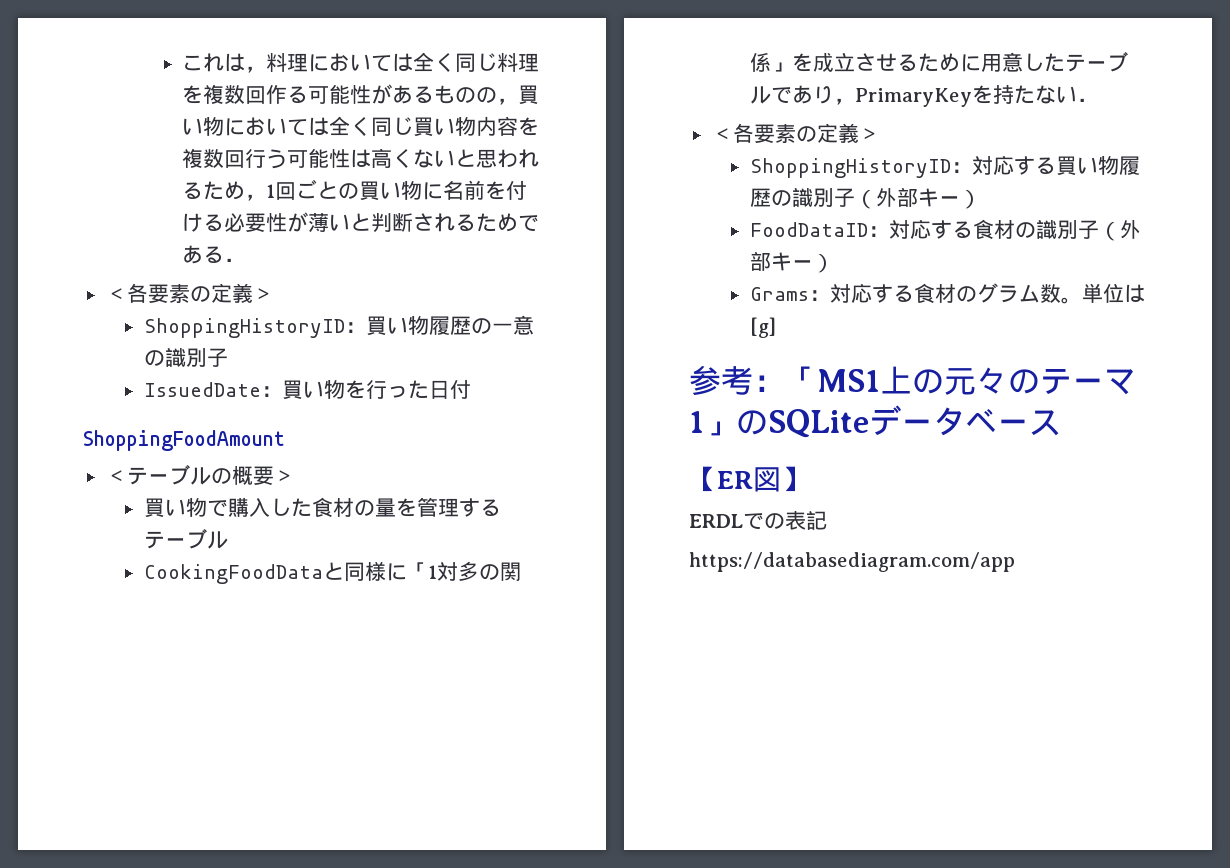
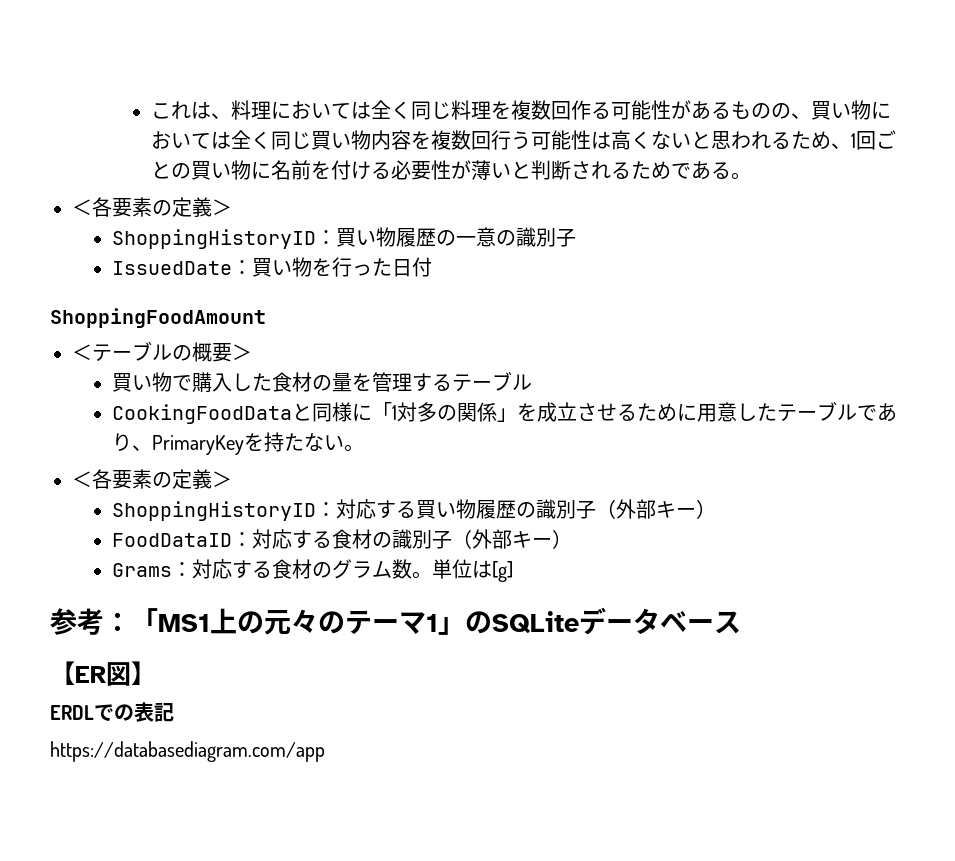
[245,66,267,73] ， -> [211,113,232,119] 、
[497,98,519,105] ， -> [791,113,812,119] 、
[245,194,267,201] ， -> [831,143,852,149] 、
[224,258,246,262] ． -> [731,172,752,180] 。
[833,98,855,105] ， -> [131,445,152,451] 、
[1076,98,1098,102] ． -> [343,444,364,452] 。

